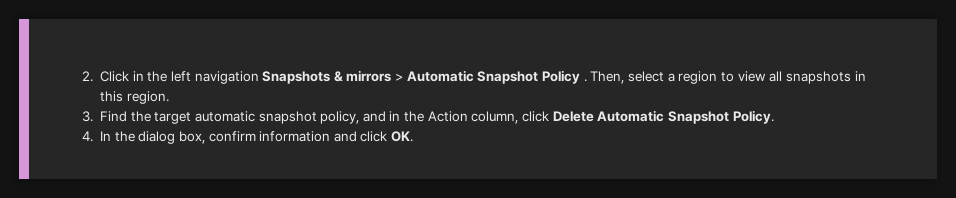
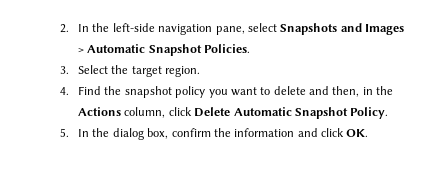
[99,70,866,84] [99,91,123,102] Click in the left navigation Snapshots & mirrors > Automatic Snapshot Policy . Then, select a region to view all snapshots in this -> [78,23,405,35] [78,44,251,56] [60,65,162,77] In the left-side navigation pane, select Snapshots and Images > Automatic Snapshot Policies. // 3. Select the target
[82,111,93,122] 3. -> [60,87,69,95] 4.
[154,111,468,124] target automatic snapshot policy, and in the Action -> [124,86,394,98] [78,107,122,116] snapshot policy you want to delete and then, in the Actions
[82,131,93,142] 4. -> [60,128,69,137] 5.
(256, 136) none -> [213,128,231,137] the

